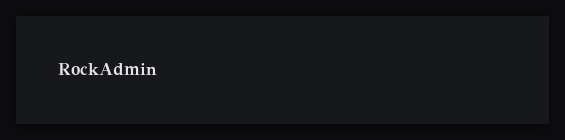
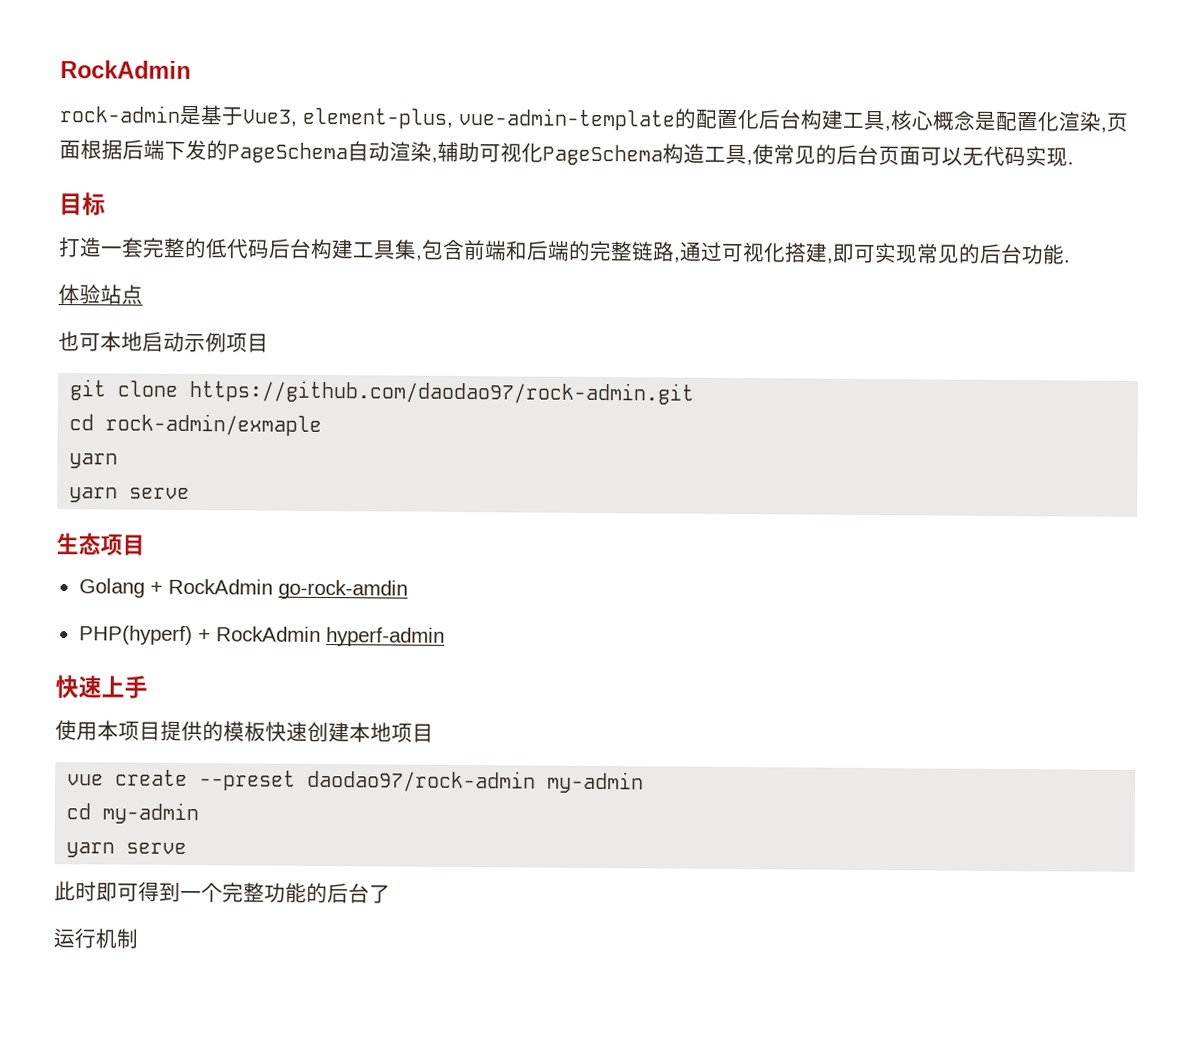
[58,63,157,76] RockAdmin -> [60,60,191,80] [59,105,1129,133] [59,139,1074,167] [59,192,106,216] [58,237,1070,265] [58,284,143,305] [58,331,269,353] [69,379,696,405] [69,413,323,436] [69,453,119,469] [69,487,191,503] [56,532,145,556] [78,578,408,600] [78,625,445,647] [55,675,148,699] [55,720,434,743] [67,769,645,794] [66,802,200,825] [66,842,188,858] [54,881,391,904] [53,928,139,949] RockAdmin // rock-admin是基于Vue3, element-plus, vue-admin-template的配置化后台构建工具,核心概念是配置化渲染,页面根据后端下发的PageSchema自动渲染,辅助可视化PageSchema构造工具,使常见的后台页面可以无代码实现. // 目标 // 打造一套完整的低代码后台构建工具集,包含前端和后端的完整链路,通过可视化搭建,即可实现常见的后台功能. // 体验站点 // 也可本地启动示例项目 // git clone https://github.com/daodao97/rock-admin.git // cd rock-admin/exmaple // yarn // yarn serve // 生态项目 // Golang + RockAdmin go-rock-amdin // PHP(hyperf) + RockAdmin hyperf-admin // 快速上手 // 使用本项目提供的模板快速创建本地项目 // vue create --preset daodao97/rock-admin my-admin // cd my-admin // yarn serve // 此时即可得到一个完整功能的后台了 // 运行机制

